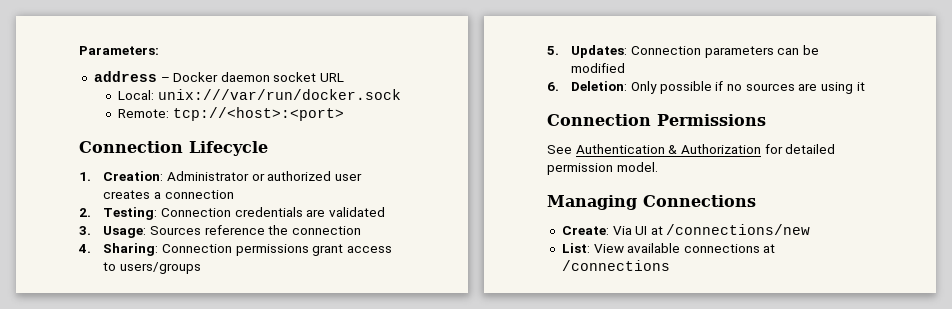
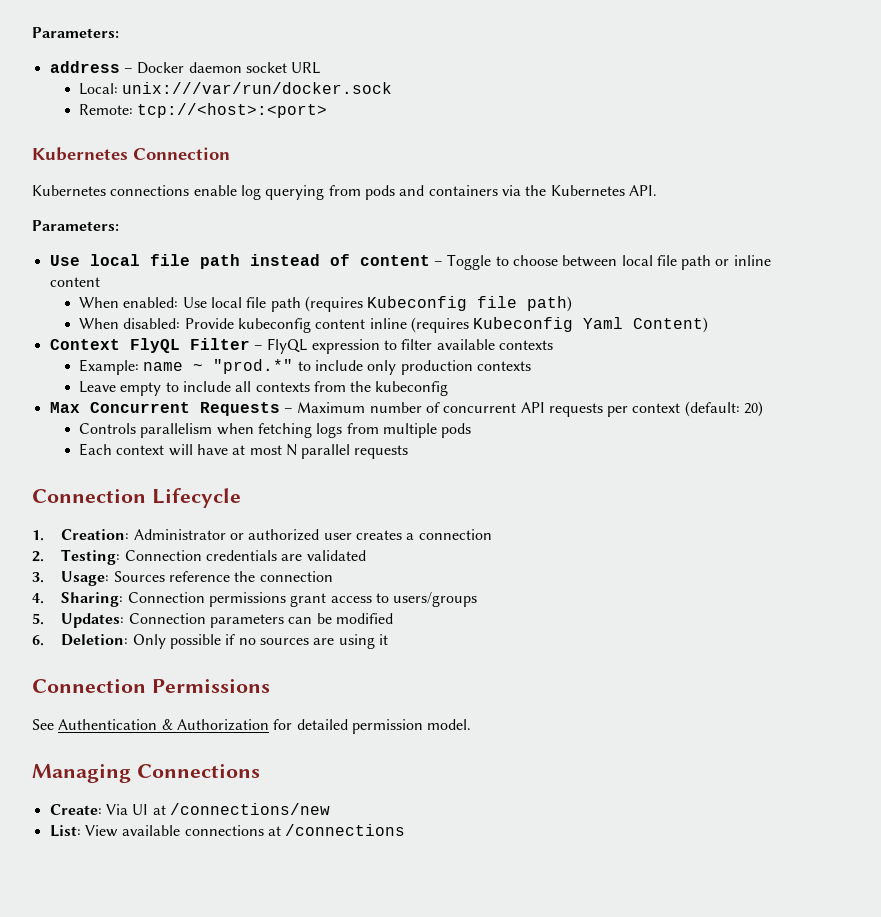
(344, 114) none -> [32,147,230,161] [32,185,657,200] [32,220,119,231] [49,254,771,270] [49,277,100,287] [78,296,573,312] [78,317,709,333] [49,338,553,354] [78,359,531,375] [78,381,449,396] [49,401,764,417] [78,423,472,438] [78,443,409,459] // Kubernetes Connection // Kubernetes connections enable log querying from pods and containers via the Kubernetes API. // Parameters: // Use local file path instead of content – Toggle to choose between local file path or inline content // When enabled: Use local file path (requires Kubeconfig file path) // When disabled: Provide kubeconfig content inline (requires Kubeconfig Yaml Content) // Context FlyQL Filter – FlyQL expression to filter available contexts // Example: name ~ "prod.*" to include only production contexts // Leave empty to include all contexts from the kubeconfig // Max Concurrent Requests – Maximum number of concurrent API requests per context (default: 20) // Controls parallelism when fetching logs from multiple pods // Each context will have at most N parallel requests

